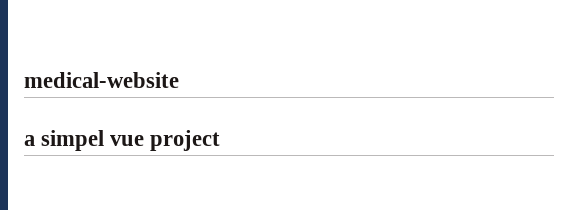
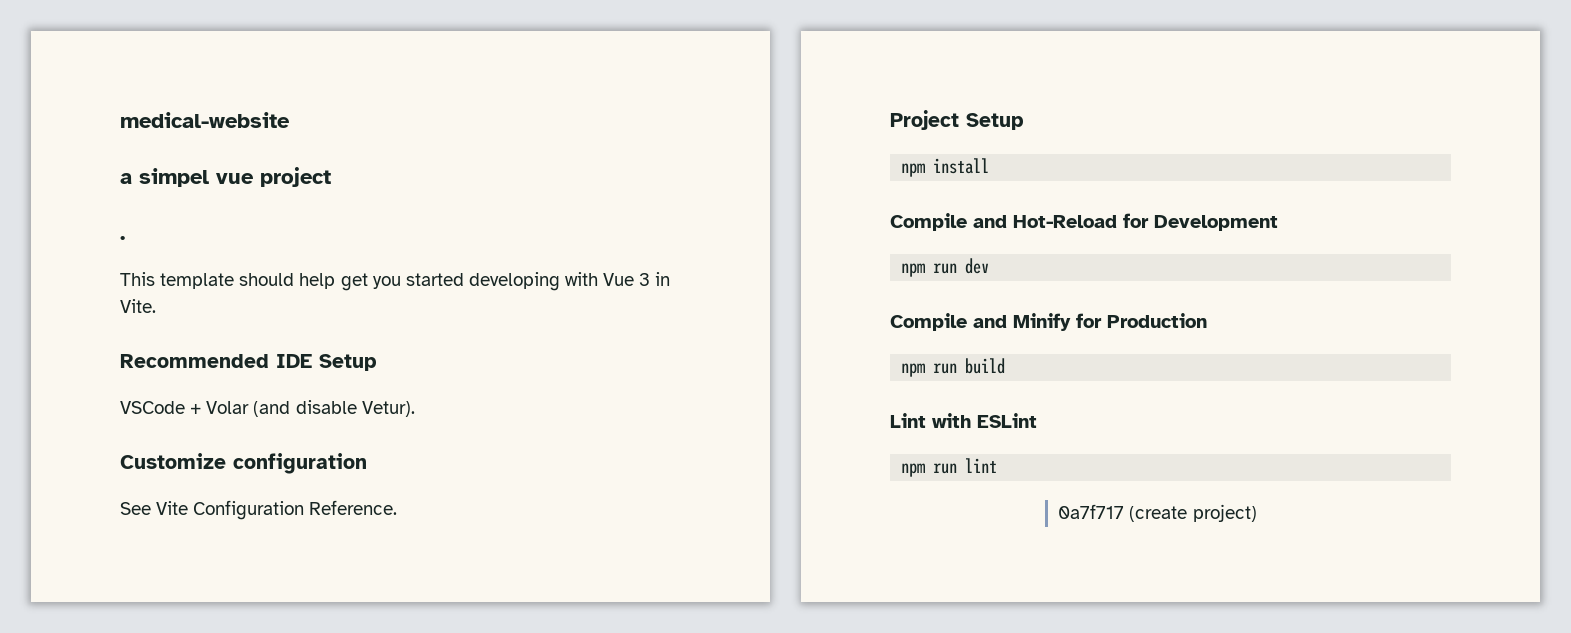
(221, 140) none -> [120,236,125,240] [120,272,671,291] [120,299,156,313] [120,354,377,371] [120,400,415,417] [120,453,367,474] [120,500,398,520] [890,110,1024,130] [901,158,990,177] [890,213,1278,231] [901,258,990,277] [890,313,1207,331] [901,358,1006,377] [890,413,1037,428] [901,458,998,477] [1058,504,1257,522] // . // This template should help get you started developing with Vue 3 in Vite. // Recommended IDE Setup // VSCode + Volar (and disable Vetur). // Customize configuration // See Vite Configuration Reference. // Project Setup // npm install // Compile and Hot-Reload for Development // npm run dev // Compile and Minify for Production // npm run build // Lint with ESLint // npm run lint // 0a7f717 (create project)

